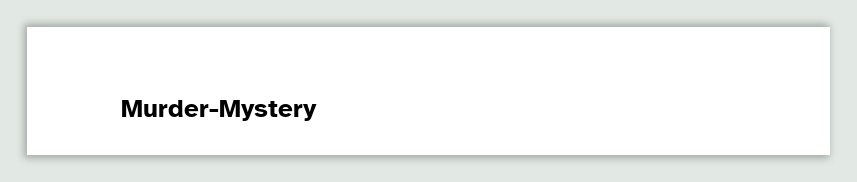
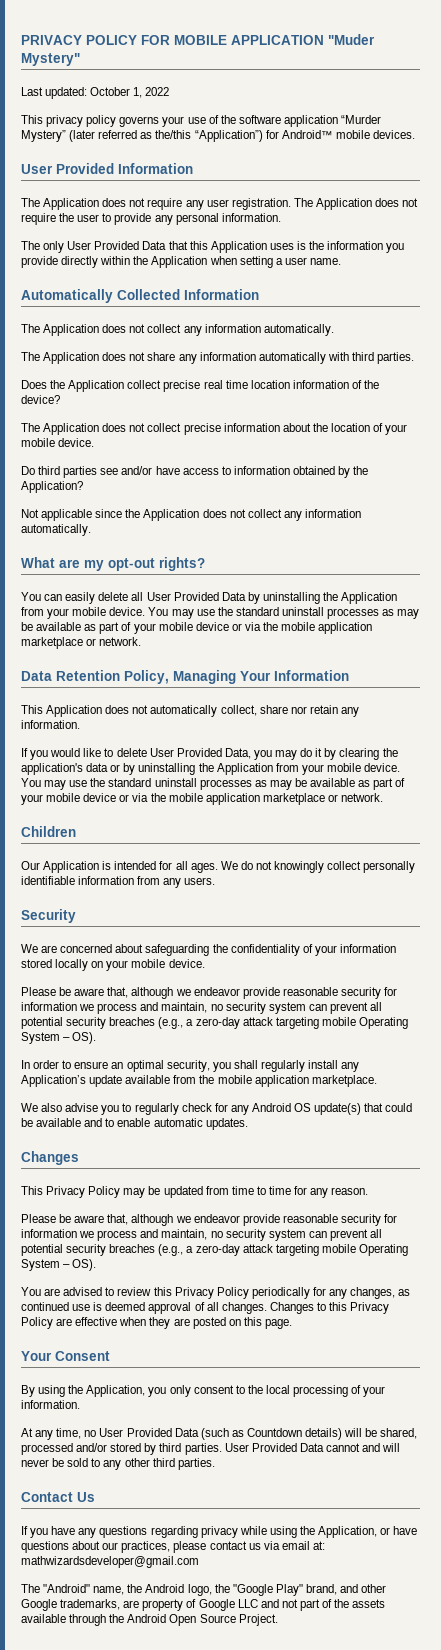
[121,100,317,121] Murder-Mystery -> [21,34,375,45] [21,53,80,66] [21,87,170,99] [21,115,382,127] [21,130,415,142] [21,163,193,174] [21,198,419,210] [21,213,281,225] [21,241,405,253] [21,256,341,268] [21,289,259,303] [21,324,334,336] [21,352,415,364] [21,380,380,392] [21,395,60,404] [21,423,408,435] [21,438,95,447] [21,466,369,478] [21,481,83,493] [21,509,361,521] [21,524,91,536] [21,557,205,571] [21,592,398,604] [21,607,420,619] [21,622,373,634] [21,637,142,649] [21,670,349,684] [21,705,359,717] [21,720,80,729] [21,748,398,760] [21,763,401,775] [21,778,406,790] [21,793,384,805] [21,826,76,837] [21,861,416,873] [21,876,216,888] [21,909,76,923] [21,944,396,956] [21,959,205,971] [21,987,398,999] [21,1002,383,1014] [21,1017,408,1029] [21,1032,97,1044] [21,1060,360,1072] [21,1075,377,1087] [21,1103,413,1115] [21,1118,248,1130] [21,1151,79,1165] [21,1186,369,1198] [21,1214,398,1226] [21,1229,383,1241] [21,1244,408,1256] [21,1259,97,1271] [21,1287,411,1299] [21,1302,390,1314] [21,1317,292,1329] [21,1351,110,1361] [21,1385,386,1397] [21,1400,80,1409] [21,1428,418,1440] [21,1443,401,1455] [21,1458,215,1470] [21,1492,95,1502] [21,1526,418,1538] [21,1541,325,1553] [21,1556,199,1568] [21,1584,387,1596] [21,1599,386,1611] [21,1614,278,1626] PRIVACY POLICY FOR MOBILE APPLICATION "Muder Mystery" // Last updated: October 1, 2022 // This privacy policy governs your use of the software application “Murder Mystery” (later referred as the/this “Application”) for Android™ mobile devices. // User Provided Information // The Application does not require any user registration. The Application does not require the user to provide any personal information. // The only User Provided Data that this Application uses is the information you provide directly within the Application when setting a user name. // Automatically Collected Information // The Application does not collect any information automatically. // The Application does not share any information automatically with third parties. // Does the Application collect precise real time location information of the device? // The Application does not collect precise information about the location of your mobile device. // Do third parties see and/or have access to information obtained by the Application? // Not applicable since the Application does not collect any information automatically. // What are my opt-out rights? // You can easily delete all User Provided Data by uninstalling the Application from your mobile device. You may use the standard uninstall processes as may be available as part of your mobile device or via the mobile application marketplace or network. // Data Retention Policy, Managing Your Information // This Application does not automatically collect, share nor retain any information. // If you would like to delete User Provided Data, you may do it by clearing the application's data or by uninstalling the Application from your mobile device. You may use the standard uninstall processes as may be available as part of your mobile device or via the mobile application marketplace or network. // Children // Our Application is intended for all ages. We do not knowingly collect personally identifiable information from any users. // Security // We are concerned about safeguarding the confidentiality of your information stored locally on your mobile device. // Please be aware that, although we endeavor provide reasonable security for information we process and maintain, no security system can prevent all potential security breaches (e.g., a zero-day attack targeting mobile Operating System – OS). // In order to ensure an optimal security, you shall regularly install any Application’s update available from the mobile application marketplace. // We also advise you to regularly check for any Android OS update(s) that could be available and to enable automatic updates. // Changes // This Privacy Policy may be updated from time to time for any reason. // Please be aware that, although we endeavor provide reasonable security for information we process and maintain, no security system can prevent all potential security breaches (e.g., a zero-day attack targeting mobile Operating System – OS). // You are advised to review this Privacy Policy periodically for any changes, as continued use is deemed approval of all changes. Changes to this Privacy Policy are effective when they are posted on this page. // Your Consent // By using the Application, you only consent to the local processing of your information. // At any time, no User Provided Data (such as Countdown details) will be shared, processed and/or stored by third parties. User Provided Data cannot and will never be sold to any other third parties. // Contact Us // If you have any questions regarding privacy while using the Application, or have questions about our practices, please contact us via email at: mathwizardsdeveloper@gmail.com // The "Android" name, the Android logo, the "Google Play" brand, and other Google trademarks, are property of Google LLC and not part of the assets available through the Android Open Source Project.

